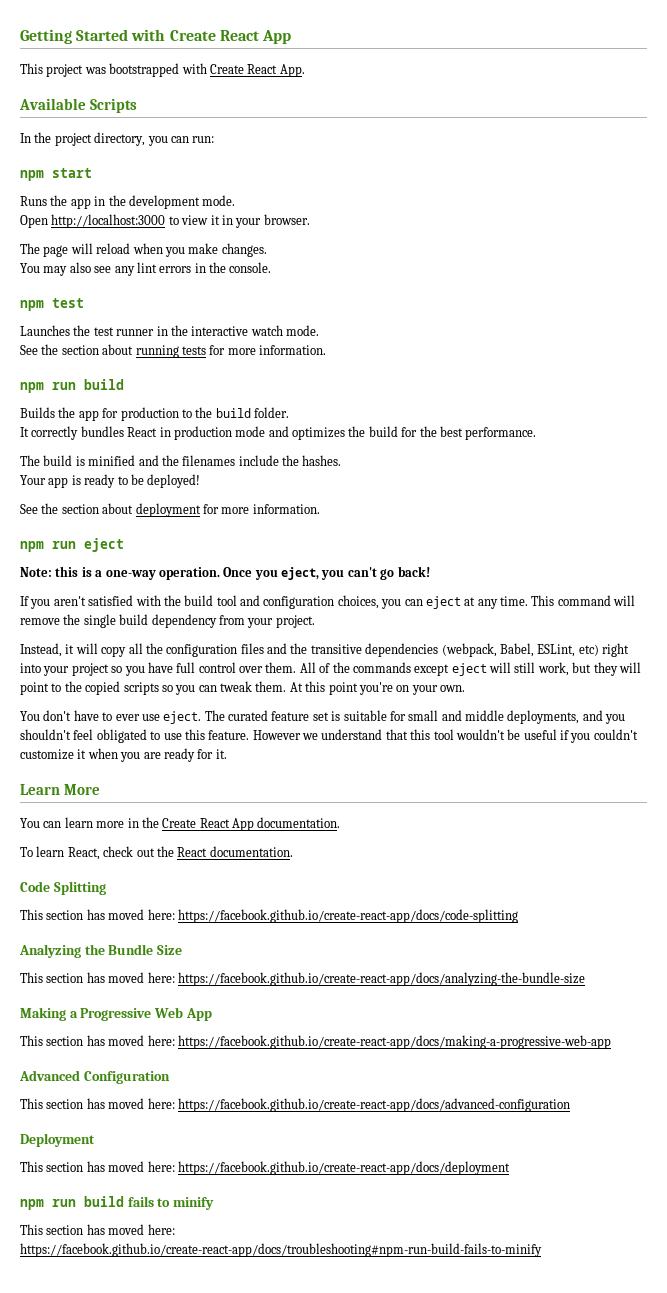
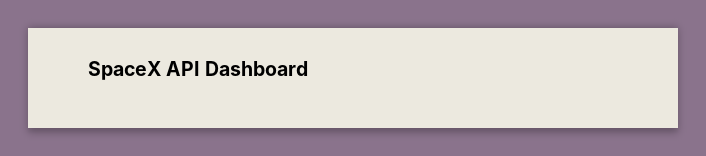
[20,29,291,44] [20,63,305,77] [19,98,137,113] [20,132,215,146] [20,168,92,181] [20,195,236,209] [20,214,310,228] [20,243,267,257] [20,262,272,276] [20,298,84,311] [20,325,319,336] [20,344,326,358] [20,379,124,393] [20,407,289,421] [20,426,537,440] [20,455,342,466] [20,474,201,488] [20,503,320,517] [20,538,124,552] [20,566,430,580] [20,595,636,609] [20,614,315,628] [20,643,629,657] [20,662,641,676] [20,681,465,695] [20,710,626,724] [20,729,638,743] [20,748,227,762] [20,784,100,795] [20,817,341,831] [20,846,293,860] [20,881,106,895] [20,909,518,923] [19,944,182,958] [20,972,585,986] [20,1007,212,1021] [20,1035,611,1049] [19,1070,170,1084] [20,1098,570,1112] [20,1133,95,1147] [20,1161,510,1175] [20,1196,214,1210] [20,1224,175,1235] [20,1243,542,1257] Getting Started with Create React App // This project was bootstrapped with Create React App. // Available Scripts // In the project directory, you can run: // npm start // Runs the app in the development mode. // Open http://localhost:3000 to view it in your browser. // The page will reload when you make changes. // You may also see any lint errors in the console. // npm test // Launches the test runner in the interactive watch mode. // See the section about running tests for more information. // npm run build // Builds the app for production to the build folder. // It correctly bundles React in production mode and optimizes the build for the best performance. // The build is minified and the filenames include the hashes. // Your app is ready to be deployed! // See the section about deployment for more information. // npm run eject // Note: this is a one-way operation. Once you eject, you can't go back! // If you aren't satisfied with the build tool and configuration choices, you can eject at any time. This command will remove the single build dependency from your project. // Instead, it will copy all the configuration files and the transitive dependencies (webpack, Babel, ESLint, etc) right into your project so you have full control over them. All of the commands except eject will still work, but they will point to the copied scripts so you can tweak them. At this point you're on your own. // You don't have to ever use eject. The curated feature set is suitable for small and middle deployments, and you shouldn't feel obligated to use this feature. However we understand that this tool wouldn't be useful if you couldn't customize it when you are ready for it. // Learn More // You can learn more in the Create React App documentation. // To learn React, check out the React documentation. // Code Splitting // This section has moved here: https://facebook.github.io/create-react-app/docs/code-splitting // Analyzing the Bundle Size // This section has moved here: https://facebook.github.io/create-react-app/docs/analyzing-the-bundle-size // Making a Progressive Web App // This section has moved here: https://facebook.github.io/create-react-app/docs/making-a-progressive-web-app // Advanced Configuration // This section has moved here: https://facebook.github.io/create-react-app/docs/advanced-configuration // Deployment // This section has moved here: https://facebook.github.io/create-react-app/docs/deployment // npm run build fails to minify // This section has moved here: https://facebook.github.io/create-react-app/docs/troubleshooting#npm-run-build-fails-to-minify -> [88,61,308,80] SpaceX API Dashboard

